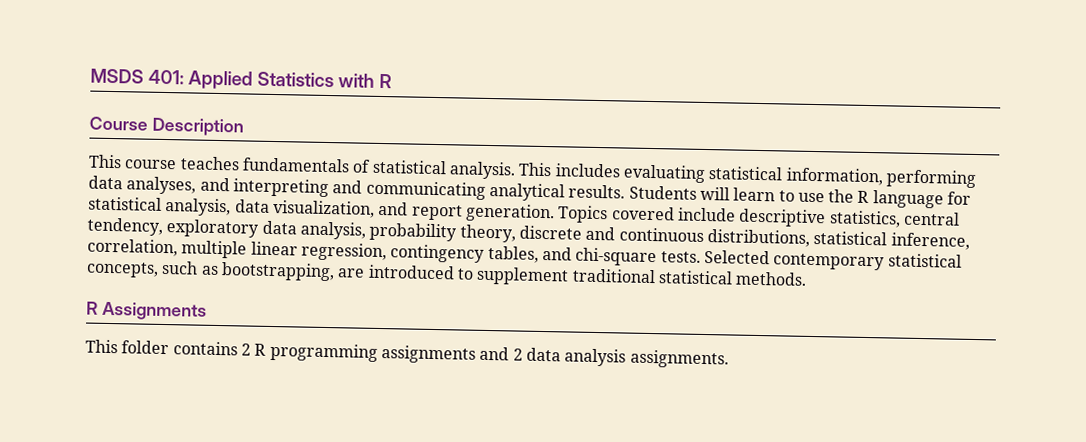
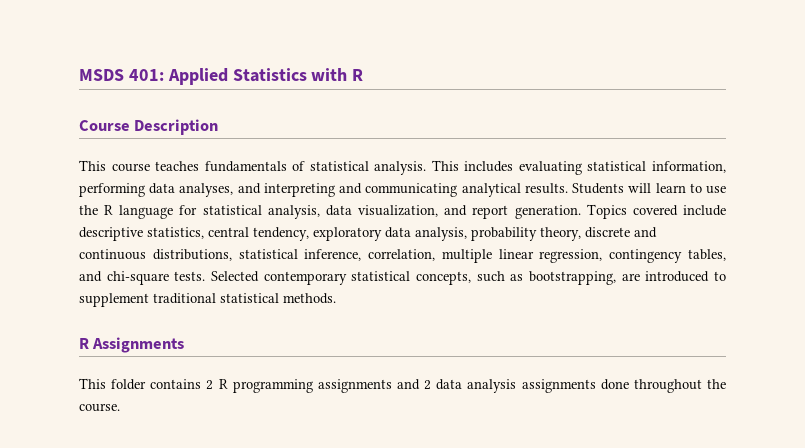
[629,349,729,369] assignments. -> [521,379,726,393] [79,403,120,412] assignments done throughout the course.

